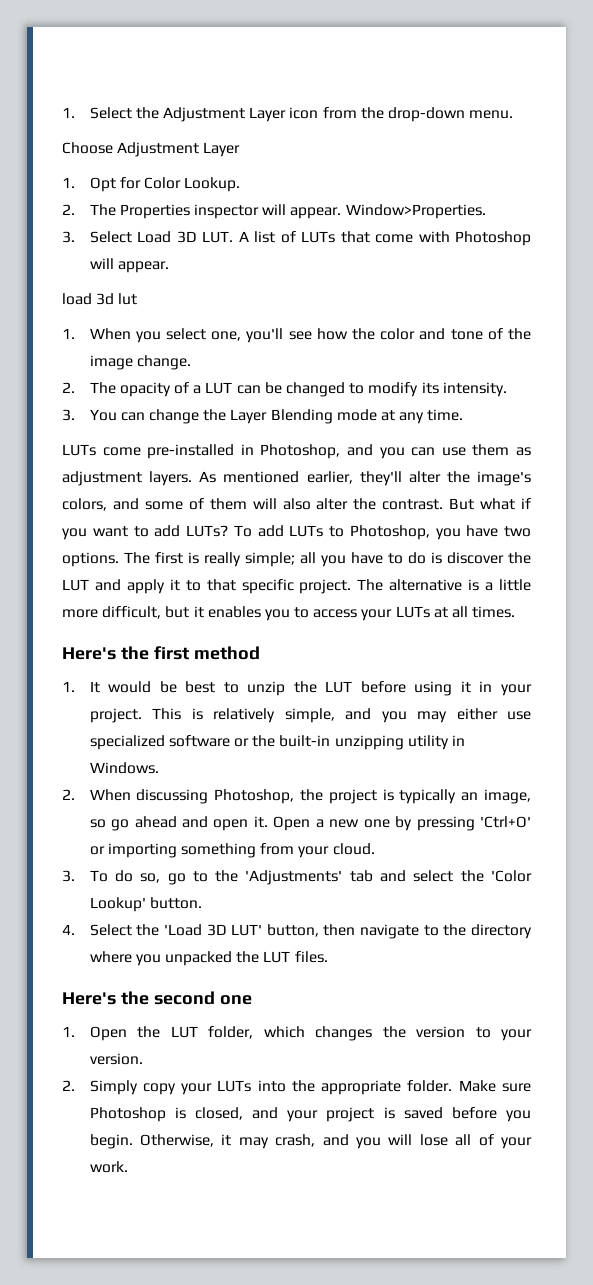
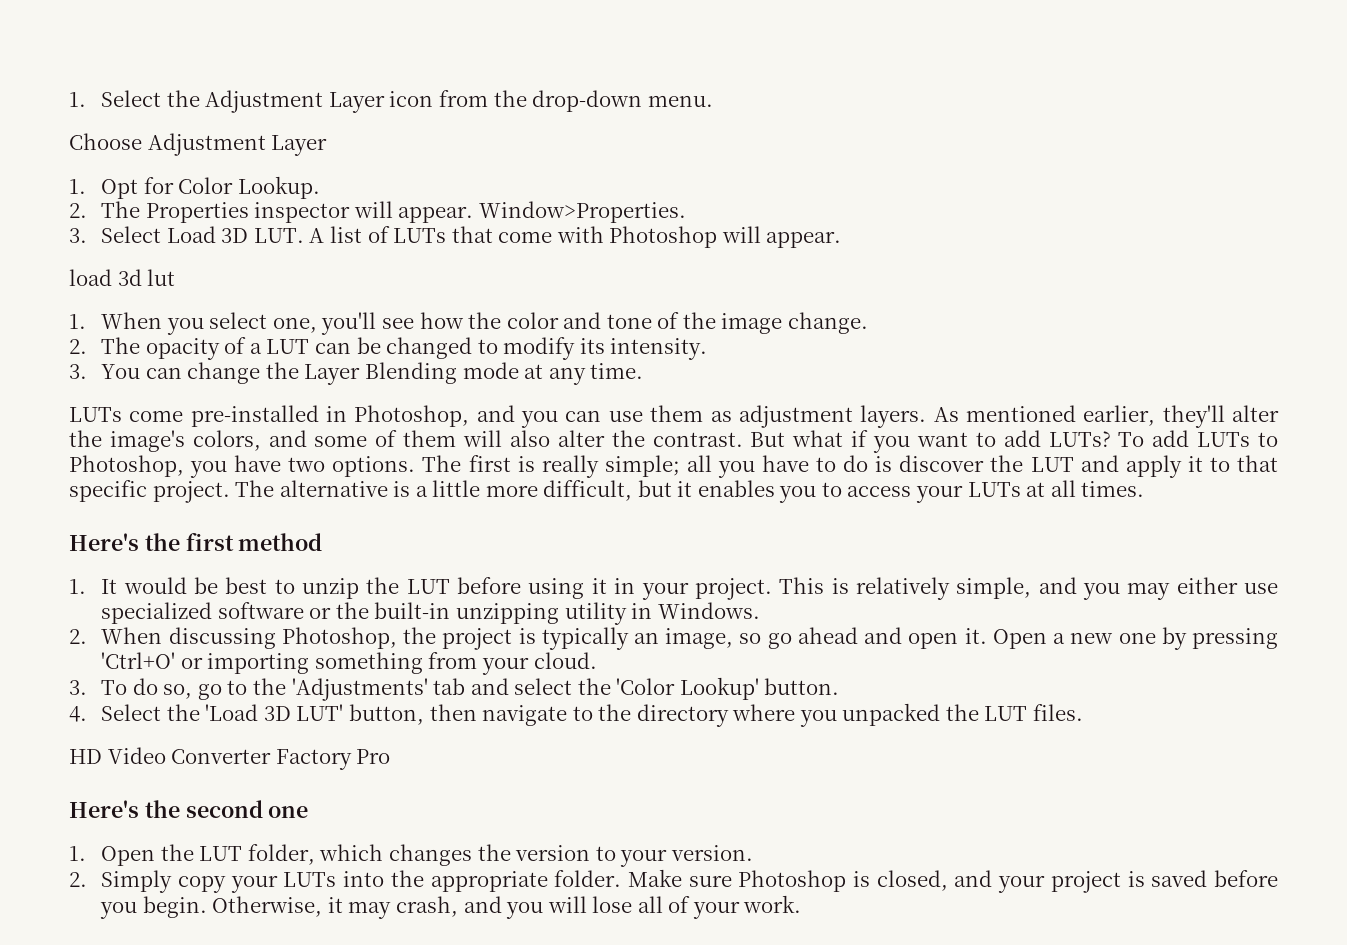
(328, 957) none -> [69,747,391,770] // HD Video Converter Factory Pro

